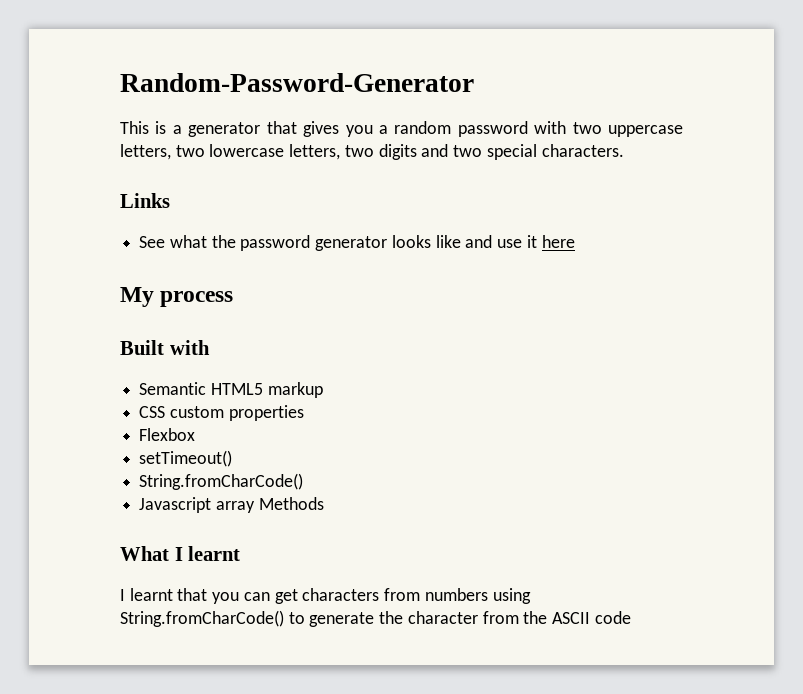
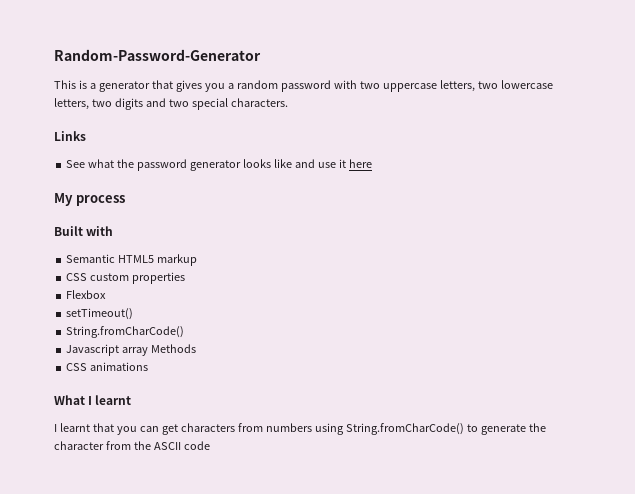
(324, 503) none -> [66,362,149,371] // CSS animations

